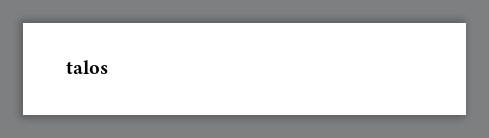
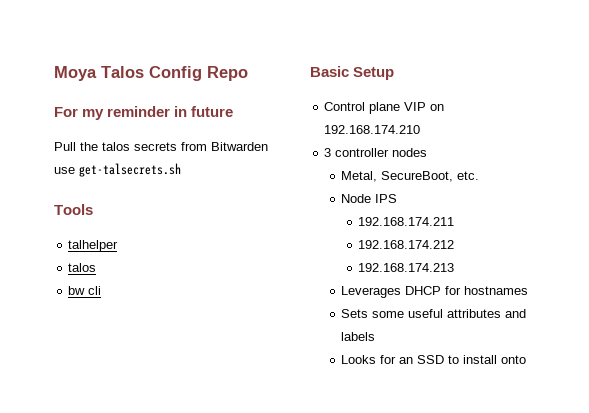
[66,60,108,74] talos -> [54,66,248,81] [54,106,234,120] [54,142,268,151] [54,163,181,177] [54,204,93,215] [68,240,119,252] [68,263,97,272] [68,286,102,295] [310,66,395,80] [324,102,445,114] [324,125,421,134] [324,148,428,157] [341,171,480,182] [341,194,398,203] [358,217,455,226] [358,240,455,249] [358,263,455,272] [341,286,529,298] [341,309,527,318] [341,332,376,341] [341,355,527,364] Moya Talos Config Repo // For my reminder in future // Pull the talos secrets from Bitwarden use get-talsecrets.sh // Tools // talhelper // talos // bw cli // Basic Setup // Control plane VIP on 192.168.174.210 // 3 controller nodes // Metal, SecureBoot, etc. // Node IPS // 192.168.174.211 // 192.168.174.212 // 192.168.174.213 // Leverages DHCP for hostnames // Sets some useful attributes and labels // Looks for an SSD to install onto

